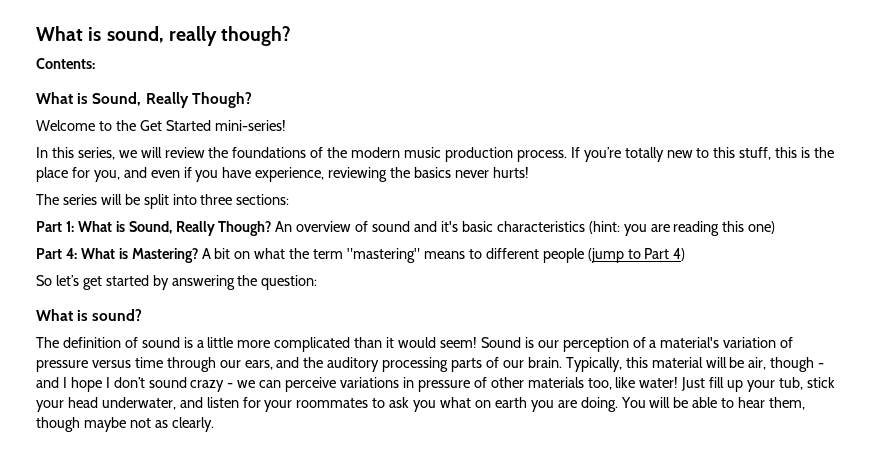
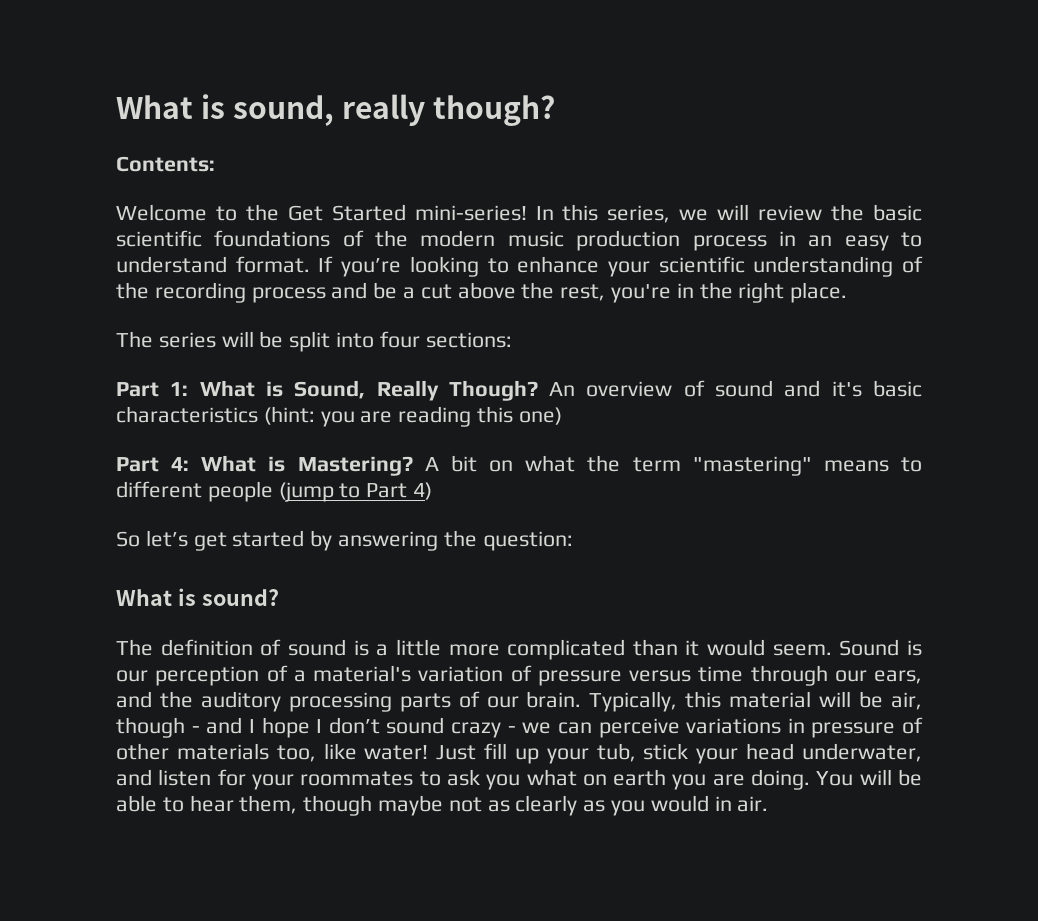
[36,92,252,108] // What is Sound, Really Though? -> (215, 164) none
(286, 125) // -> (527, 213) none
(229, 152) none -> [872,204,922,221] [116,230,202,247] basic scientific
[516,147,835,162] [36,167,529,182] process. If you’re totally new to this stuff, this is the place for you, and even if you have experience, reviewing the basics never hurts! -> [692,231,923,251] [116,256,923,277] [116,282,848,303] process in an easy to understand format. If you’re looking to enhance your scientific understanding of the recording process and be a cut above the rest, you're in the right place.
[200,194,233,205] three -> [379,331,420,348] four
[439,337,477,348] seem! -> [772,644,832,656] seem.
[171,417,214,432] clearly. -> [515,795,769,816] clearly as you would in air.

